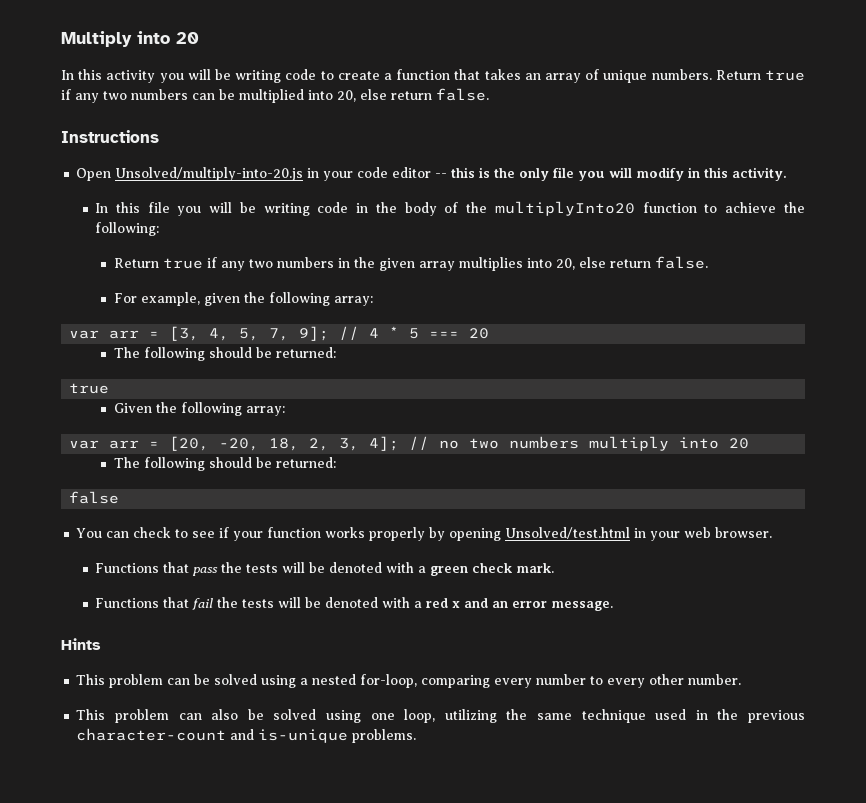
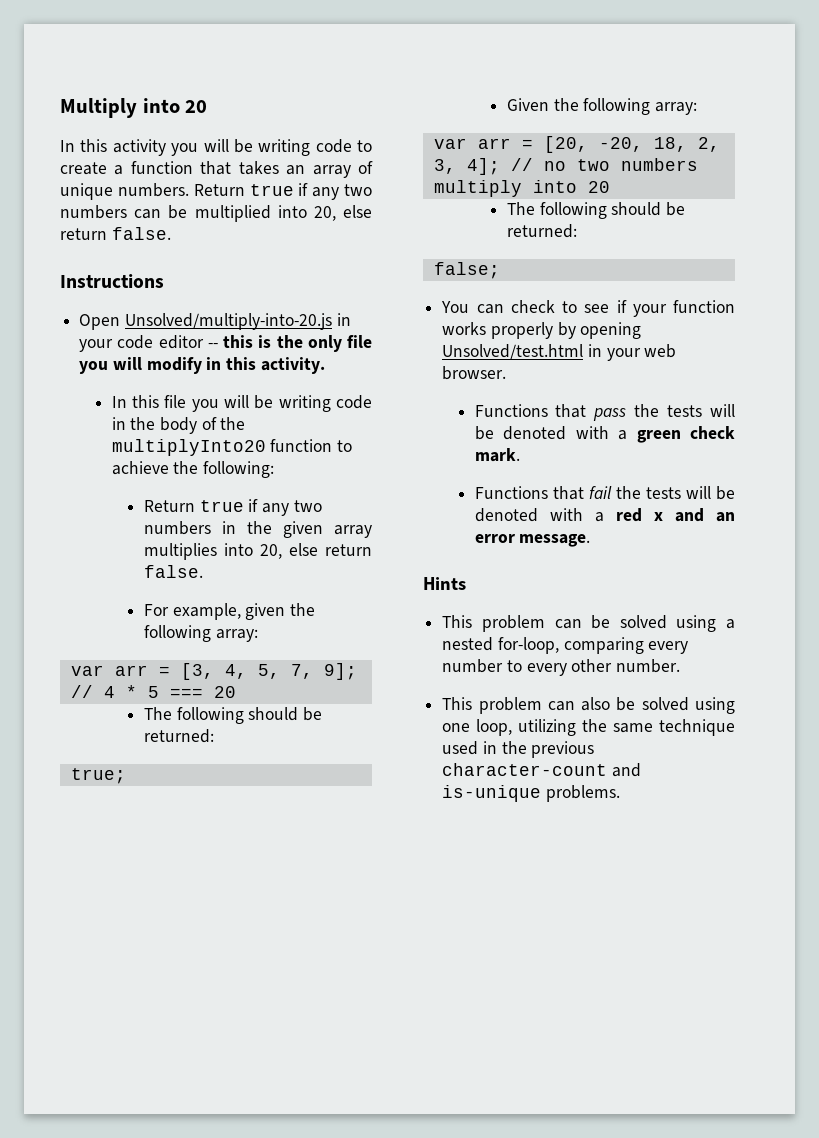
[69,383,110,394] true -> [70,768,126,784] true;
[69,491,120,504] false -> [433,262,500,279] false;

